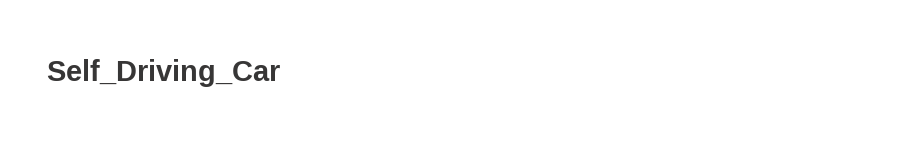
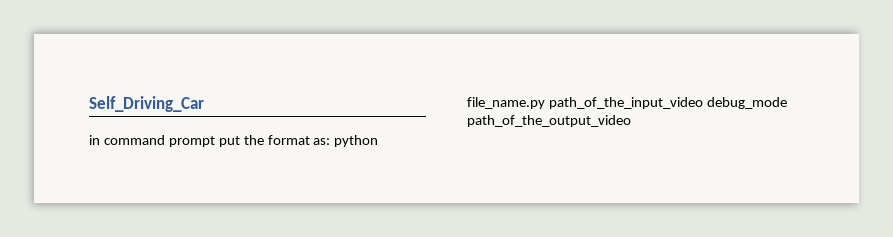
(280, 73) none -> [89,135,379,147] [467,97,787,109] [467,115,631,127] // in command prompt put the format as: python file_name.py path_of_the_input_video debug_mode path_of_the_output_video

